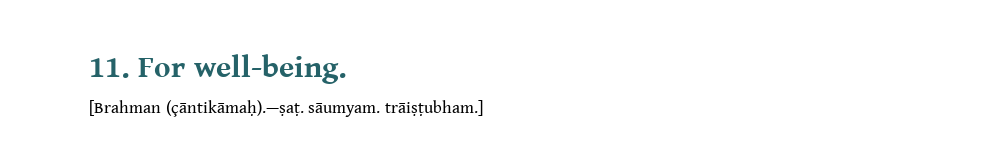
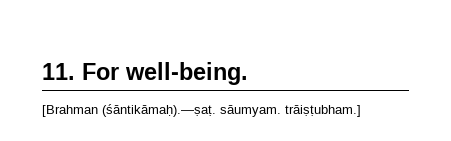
[165,100,304,117] (çāntikāmaḥ).—ṣaṭ. -> [102,104,216,117] (śāntikāmaḥ).—ṣaṭ.

